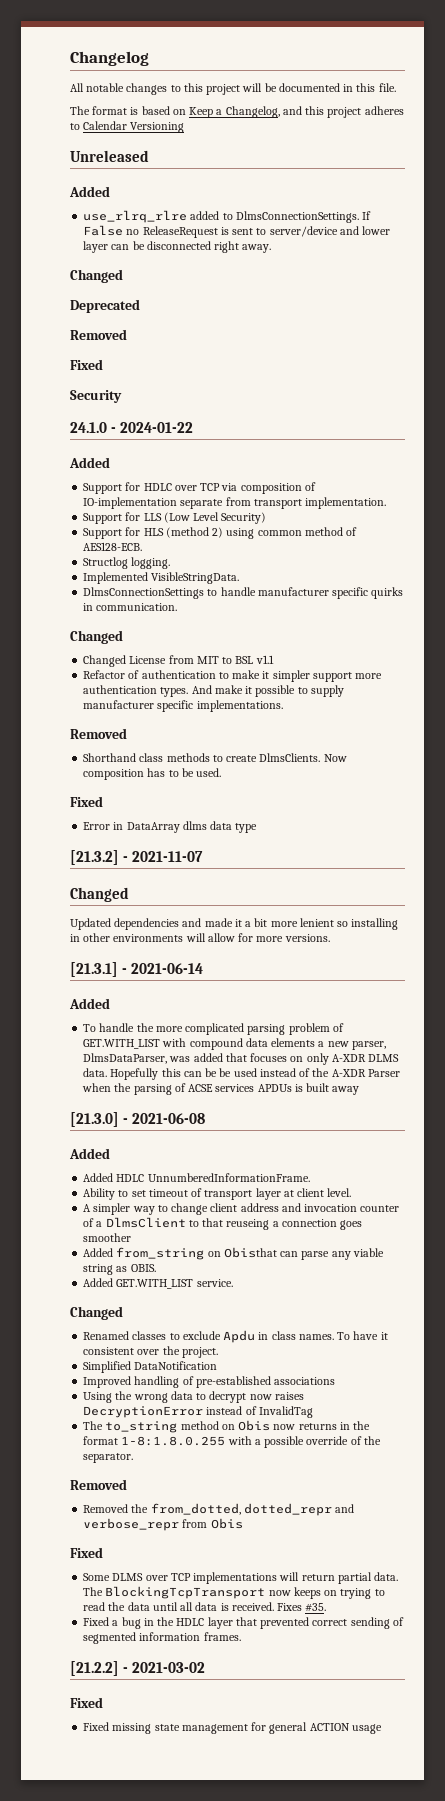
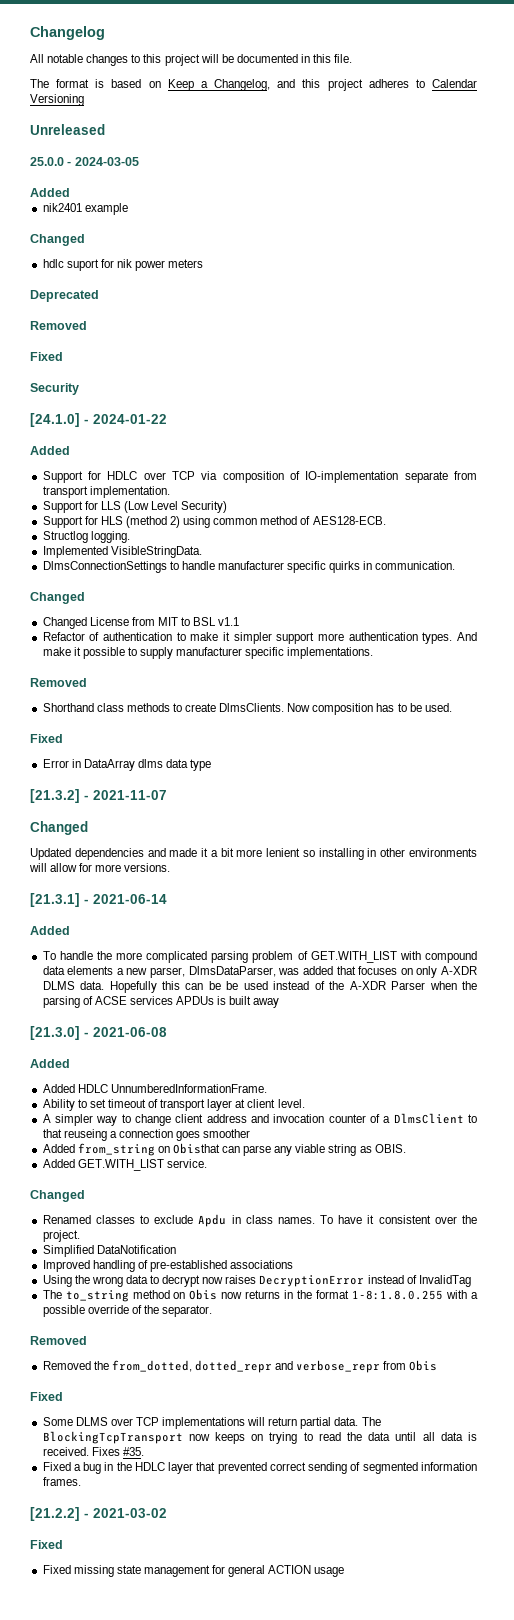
[69,186,110,197] [83,210,372,223] [83,225,391,238] [83,241,272,253] [70,269,123,283] Added // use_rlrq_rlre added to DlmsConnectionSettings. If False no ReleaseRequest is sent to server/device and lower layer can be disconnected right away. // Changed -> [30,157,139,166] [30,188,70,197] [42,203,128,215] [30,234,85,246] [42,259,204,271] 25.0.0 - 2024-03-05 // Added // nik2401 example // Changed // hdlc suport for nik power meters
[70,422,107,433] 24.1.0 -> [30,413,80,427] [24.1.0]

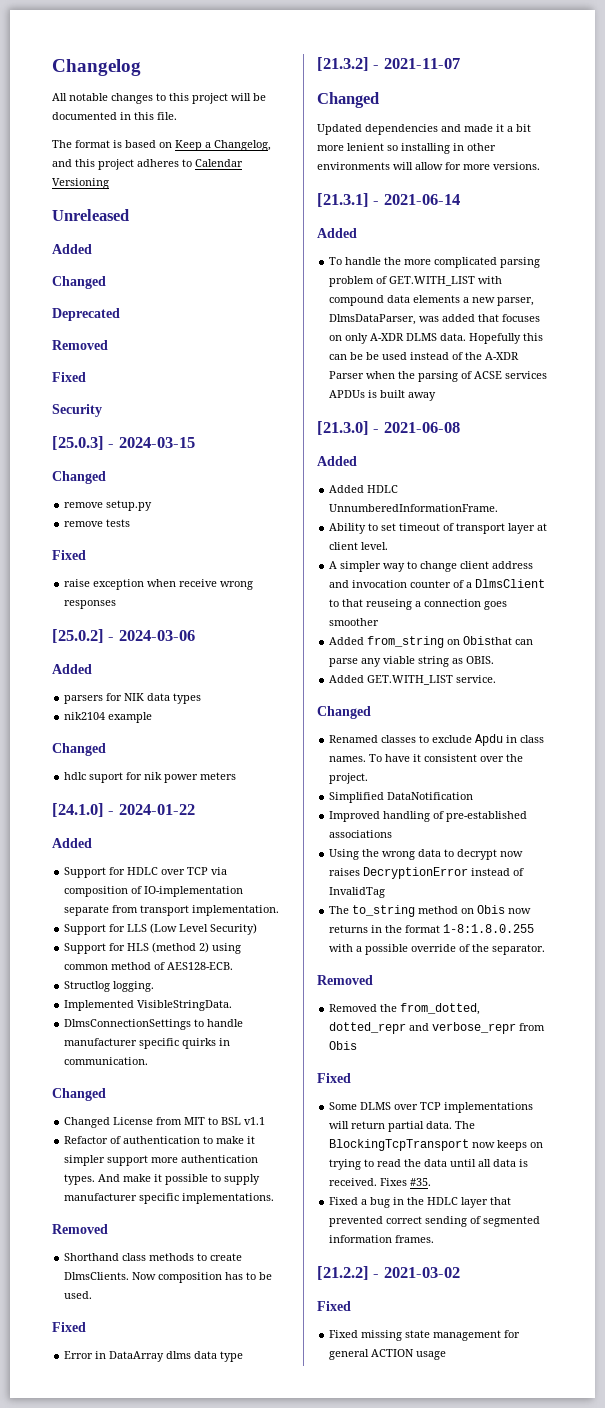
[30,157,139,166] [30,188,70,197] [42,203,82,212] 25.0.0 - 2024-03-05 // Added // nik2401 -> [52,244,92,254] [52,276,106,289] [52,308,120,321] [52,340,108,350] [52,372,86,382] [52,404,102,417] [52,436,195,450] [52,471,106,484] [64,500,153,511] [64,519,131,527] [52,550,86,560] [64,579,254,590] [64,600,117,609] [52,629,195,643] [52,664,92,674] [64,693,202,704] [64,712,106,720] Added // Changed // Deprecated // Removed // Fixed // Security // [25.0.3] - 2024-03-15 // Changed // remove setup.py // remove tests // Fixed // raise exception when receive wrong responses // [25.0.2] - 2024-03-06 // Added // parsers for NIK data types // nik2104
[30,290,99,302] [30,321,87,330] [30,352,63,361] [30,383,79,395] // Deprecated // Removed // Fixed // Security -> (237, 776) none

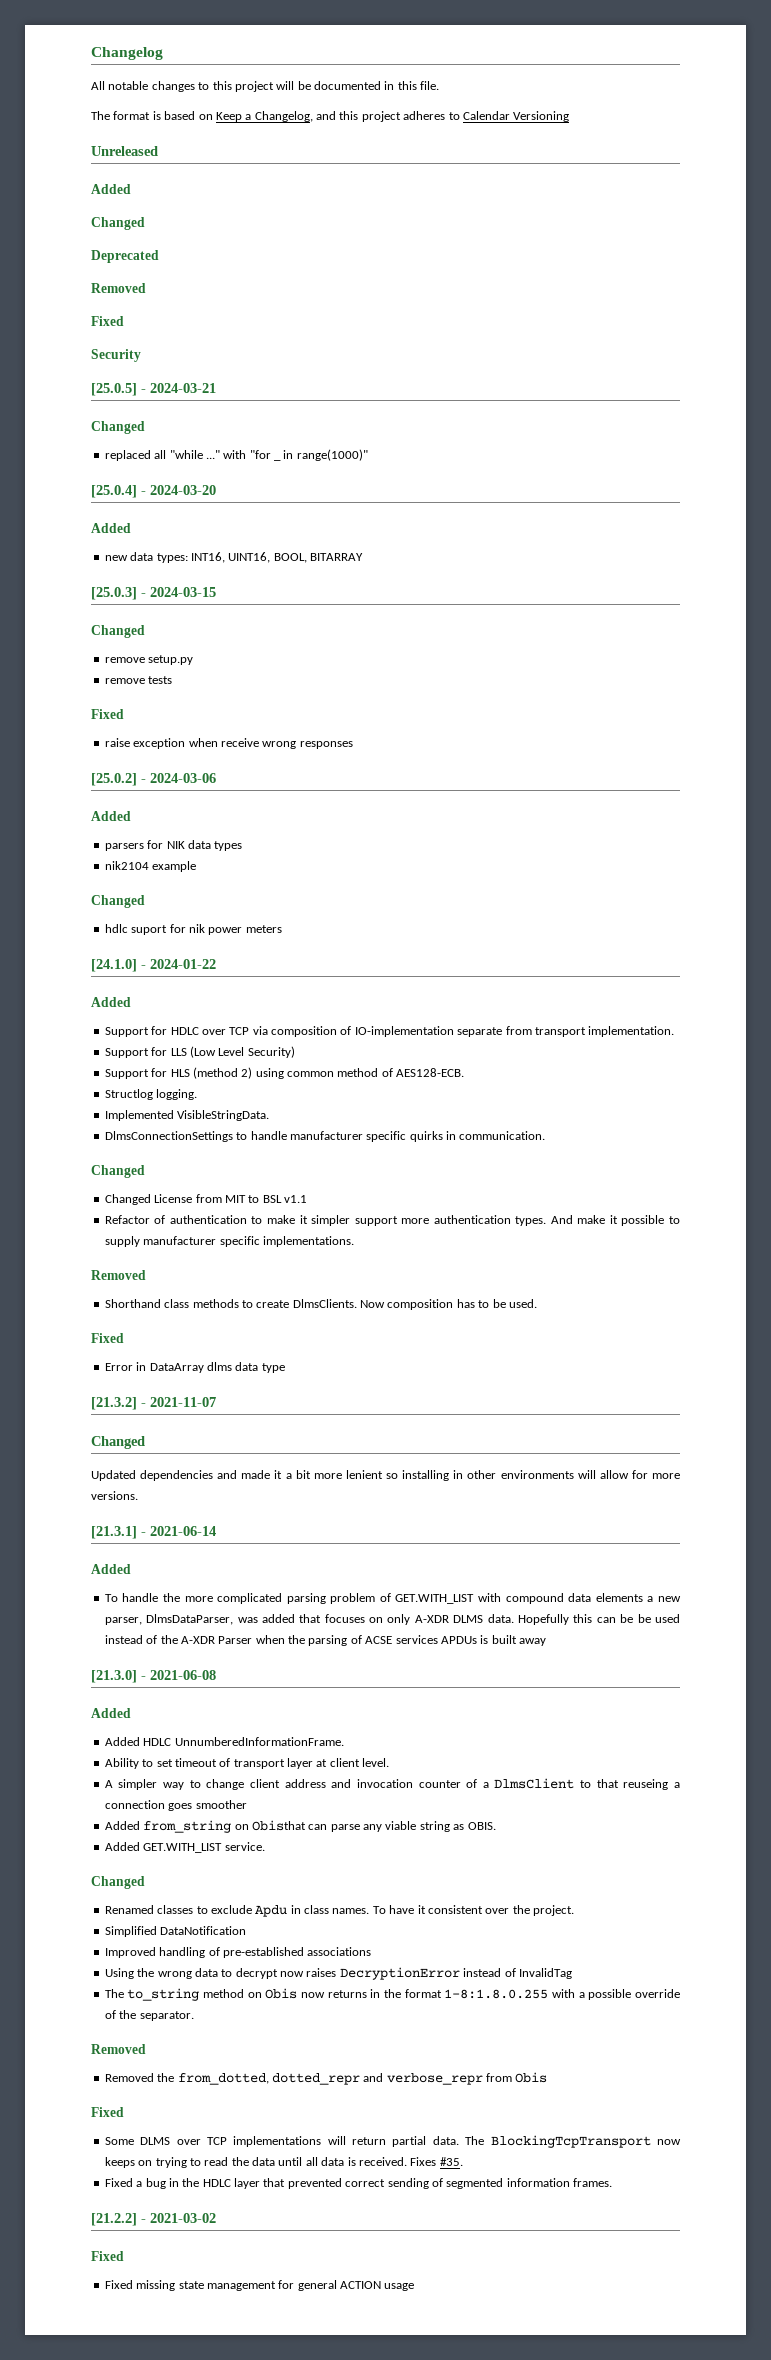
(102, 410) none -> [91,383,216,396] [91,421,145,434] [104,450,271,461] [274,459,281,461] [283,449,368,461] [91,485,216,498] [91,523,131,533] [104,552,363,563] // [25.0.5] - 2024-03-21 // Changed // replaced all "while ..." with "for _ in range(1000)" // [25.0.4] - 2024-03-20 // Added // new data types: INT16, UINT16, BOOL, BITARRAY

